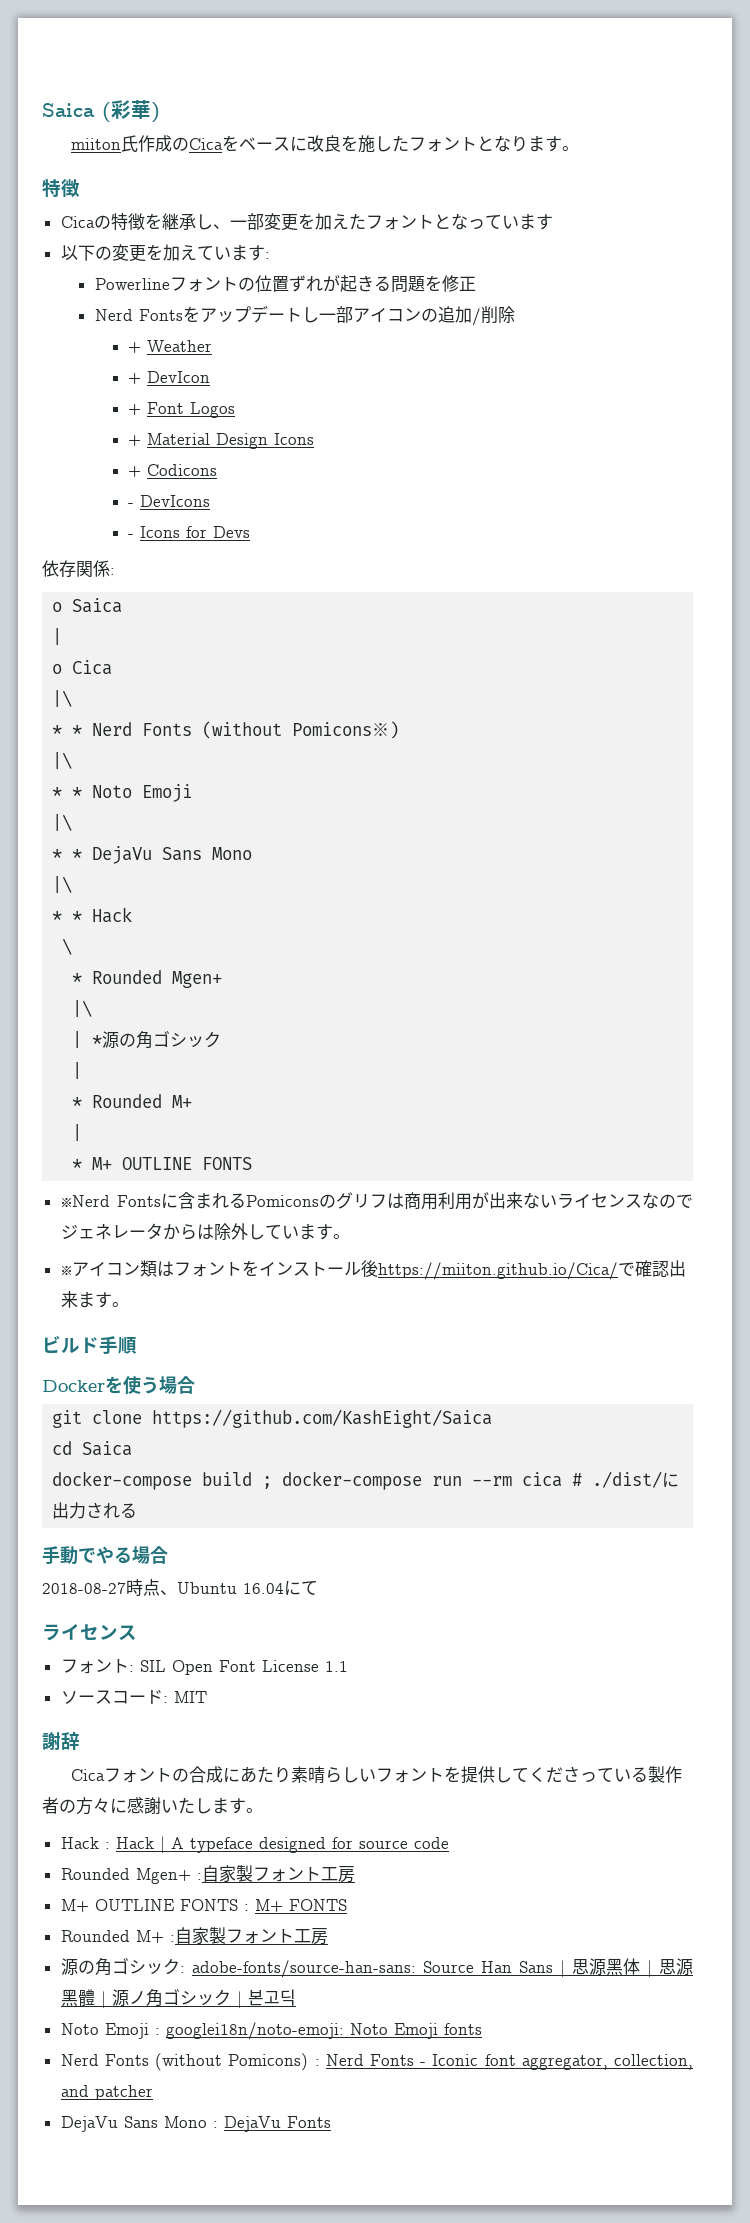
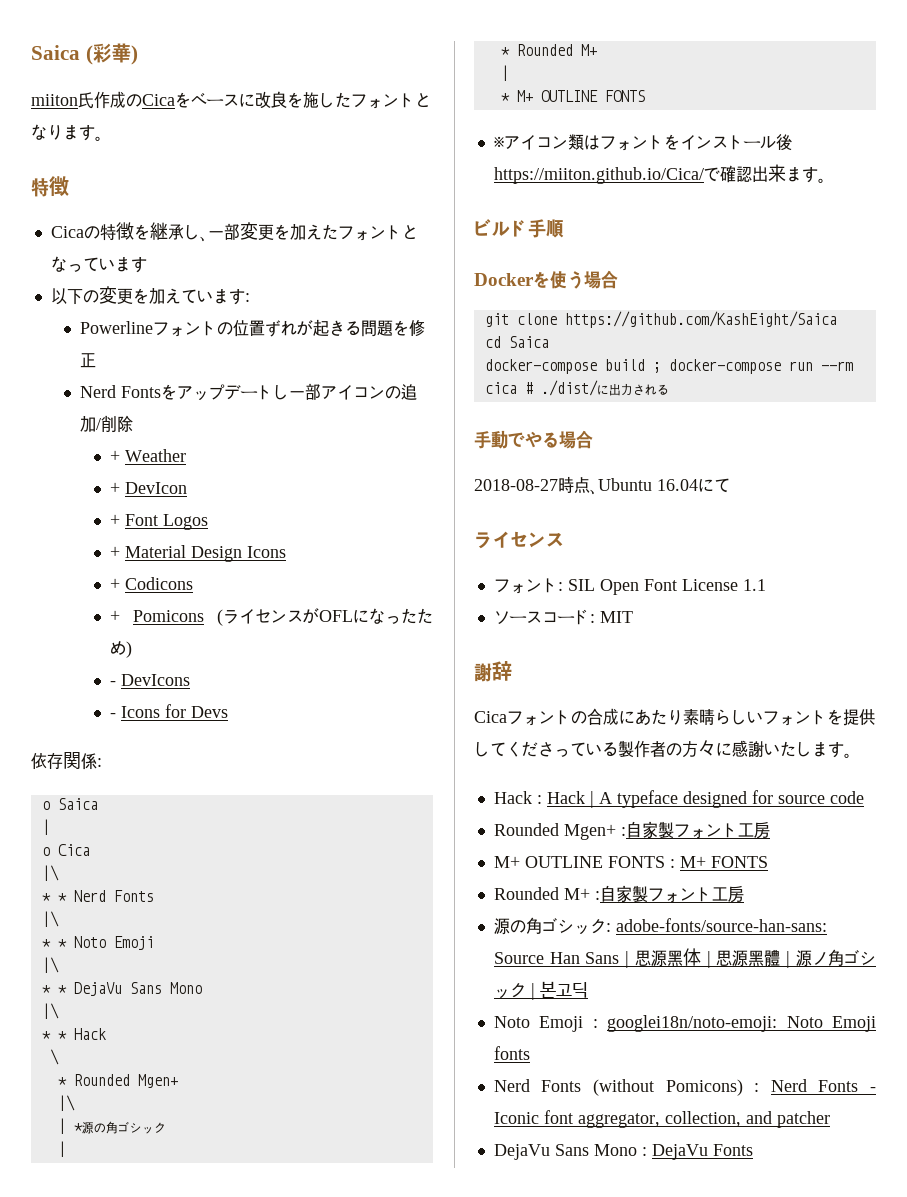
(218, 470) none -> [110,608,433,626] [110,641,133,658] // + Pomicons (ライセンスがOFLになったため)
[202,721,400,739] (without Pomicons※) -> (154, 896) none
[60,1192,693,1210] [60,1223,350,1240] // ※Nerd Fontsに含まれるPomiconsのグリフは商用利用が出来ないライセンスなのでジェネレータからは除外しています。 -> (645, 96) none

